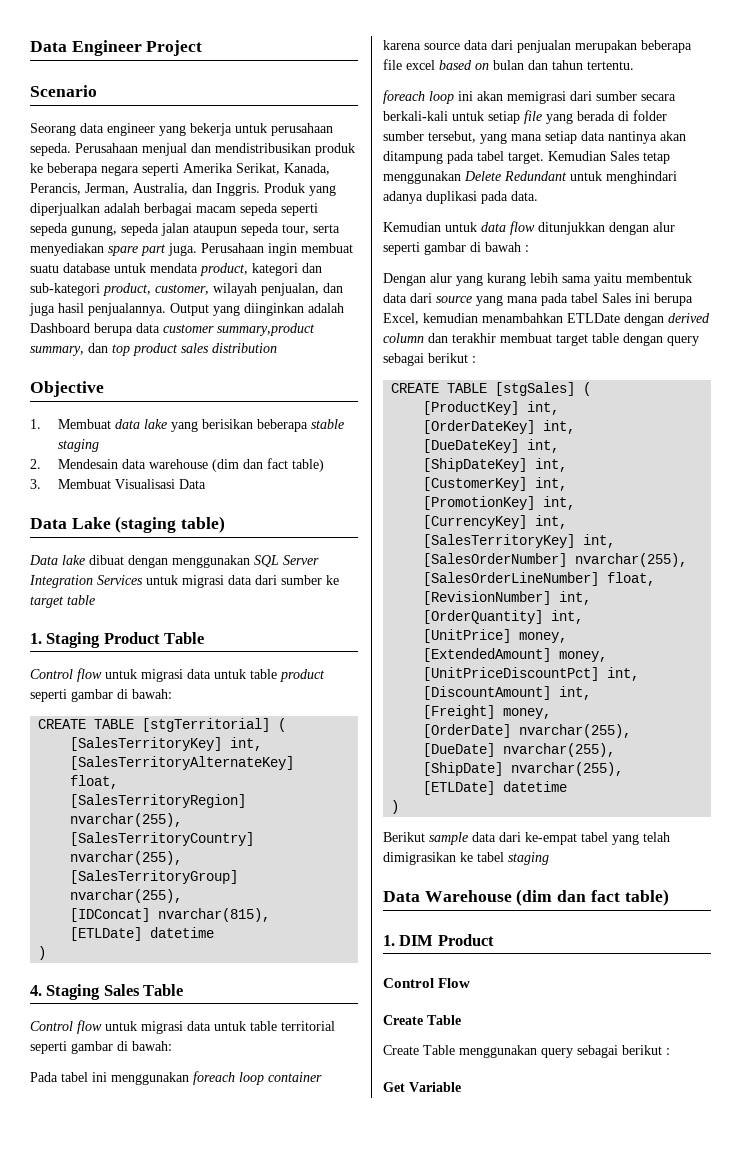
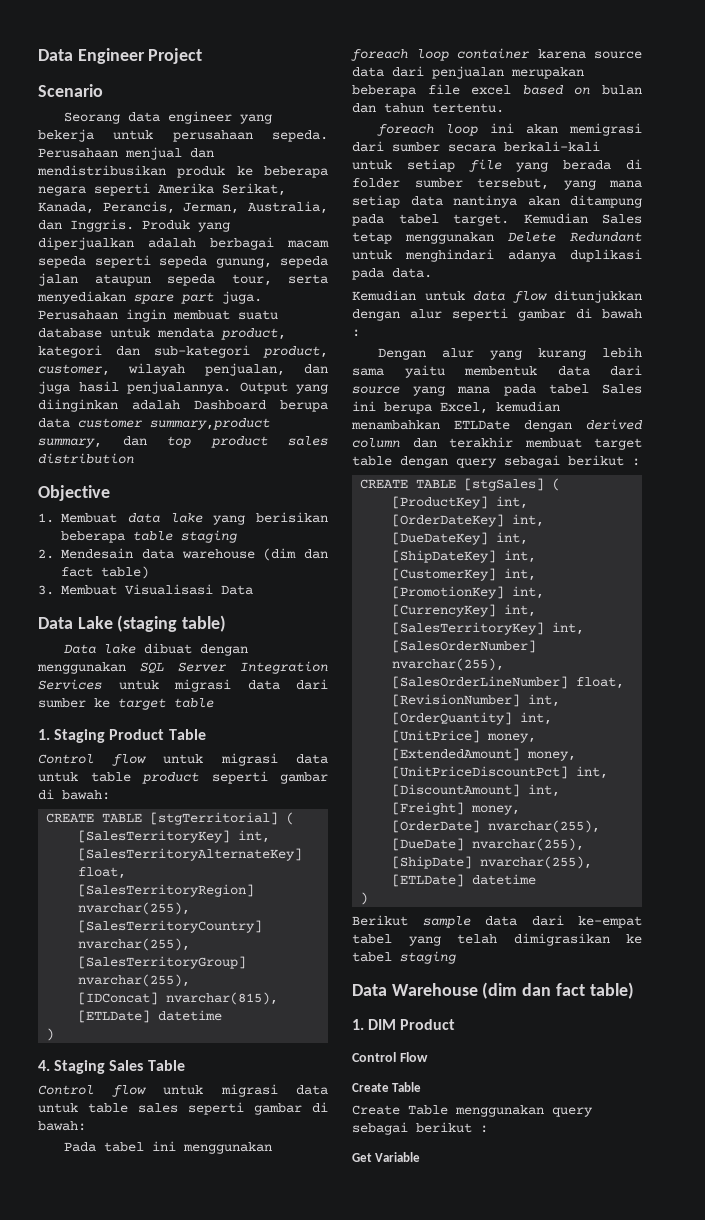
[310,419,344,429] stable -> [133,531,173,541] table
[281,1021,335,1031] territorial -> [138,1103,178,1113] sales

